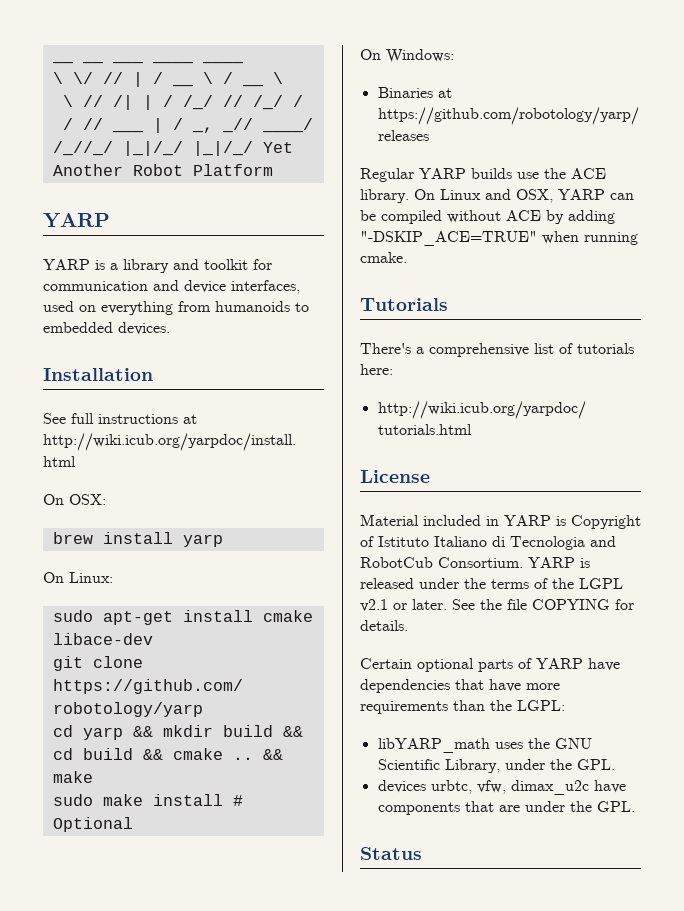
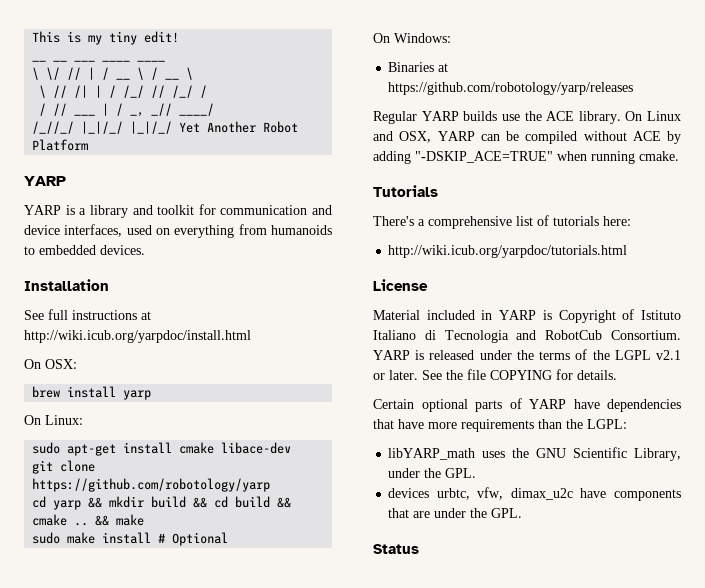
(51, 62) none -> [32,31,180,45] This is my tiny edit! //

